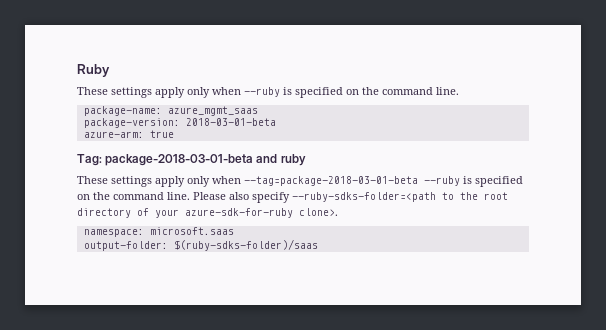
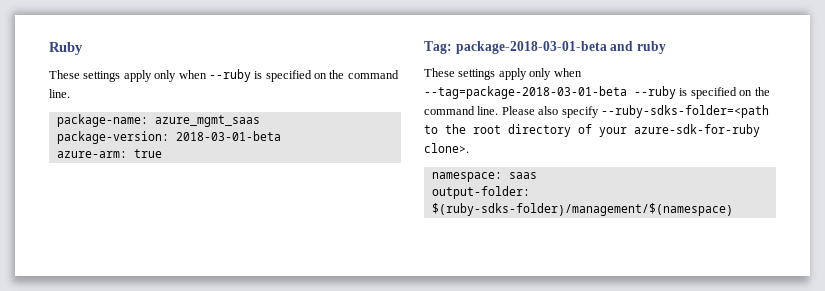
[149,227,234,235] microsoft.saas -> [508,172,537,179] saas
[173,239,318,251] $(ruby-sdks-folder)/saas -> [431,203,733,216] $(ruby-sdks-folder)/management/$(namespace)

